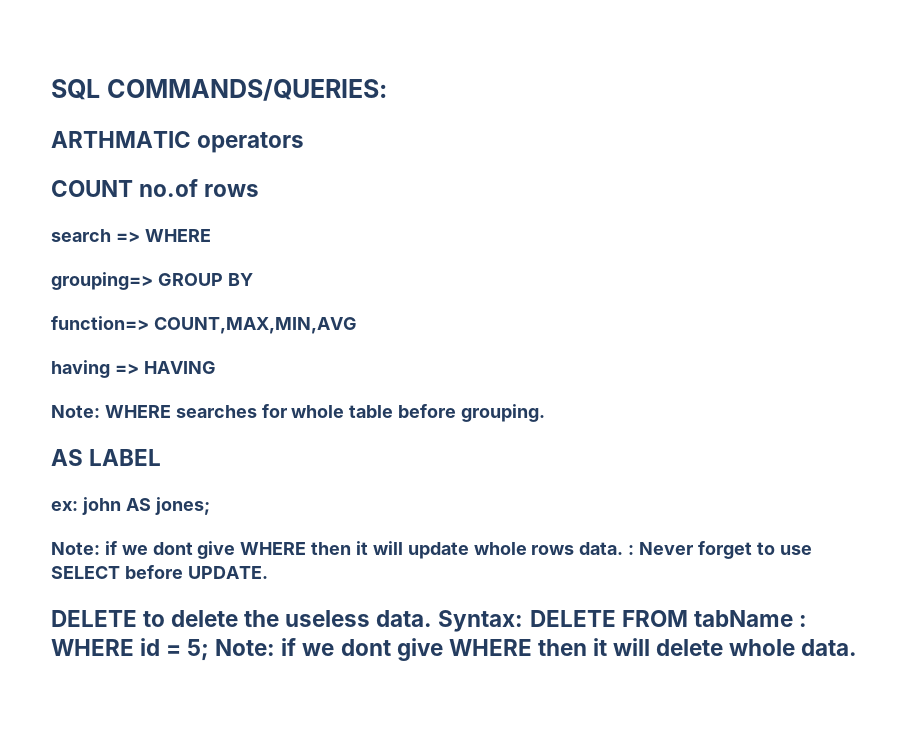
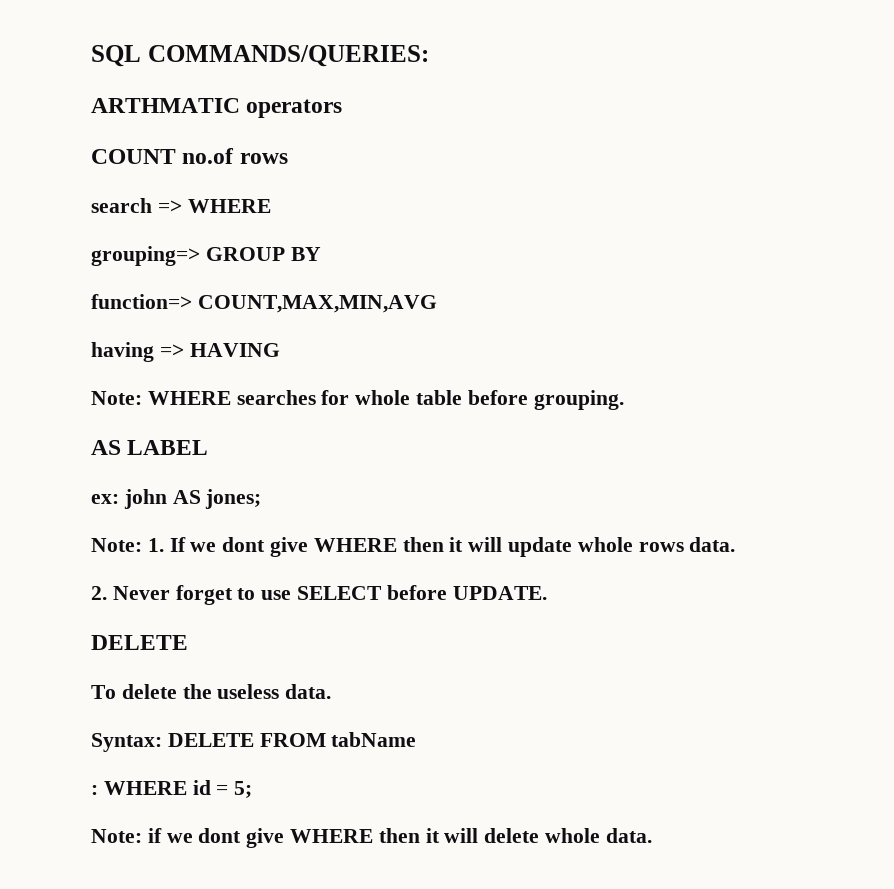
[104,541,117,555] if -> [147,537,186,552] 1. If
[628,545,635,555] : -> [91,586,107,600] // 2.
[143,611,166,627] to -> [91,685,116,699] // To
(433, 618) none -> (332, 691) //
(793, 618) none -> (417, 739) //
(210, 650) none -> (253, 789) //

